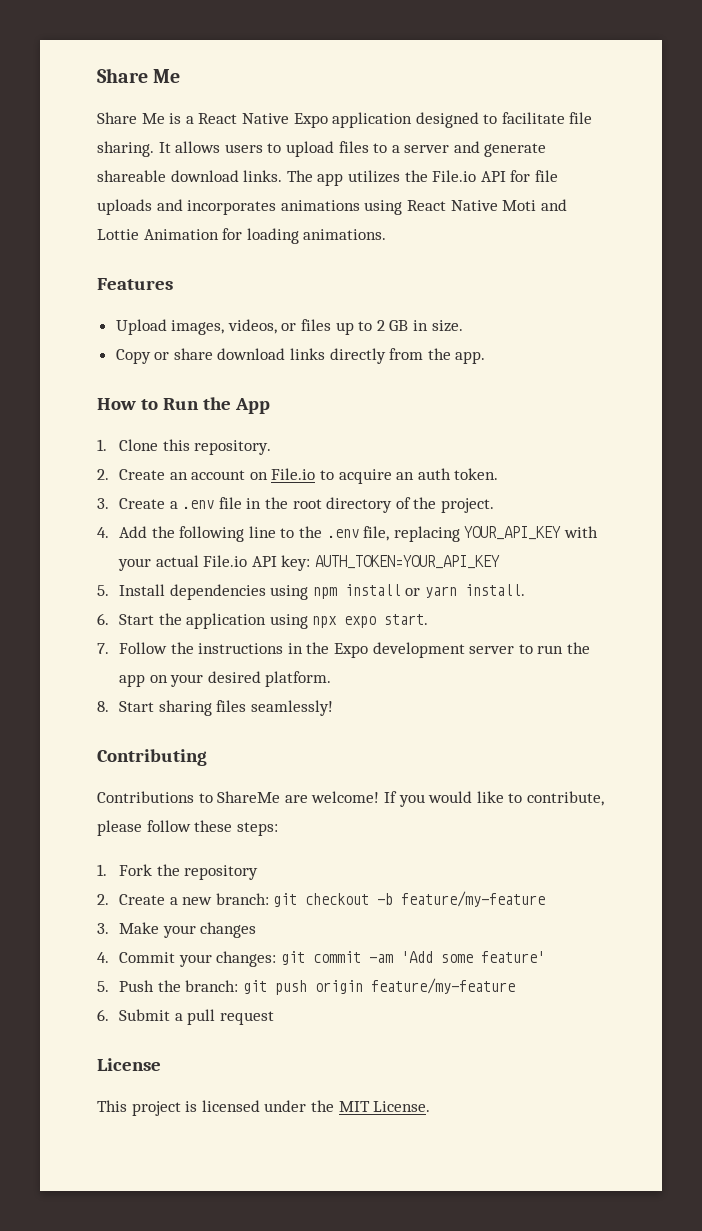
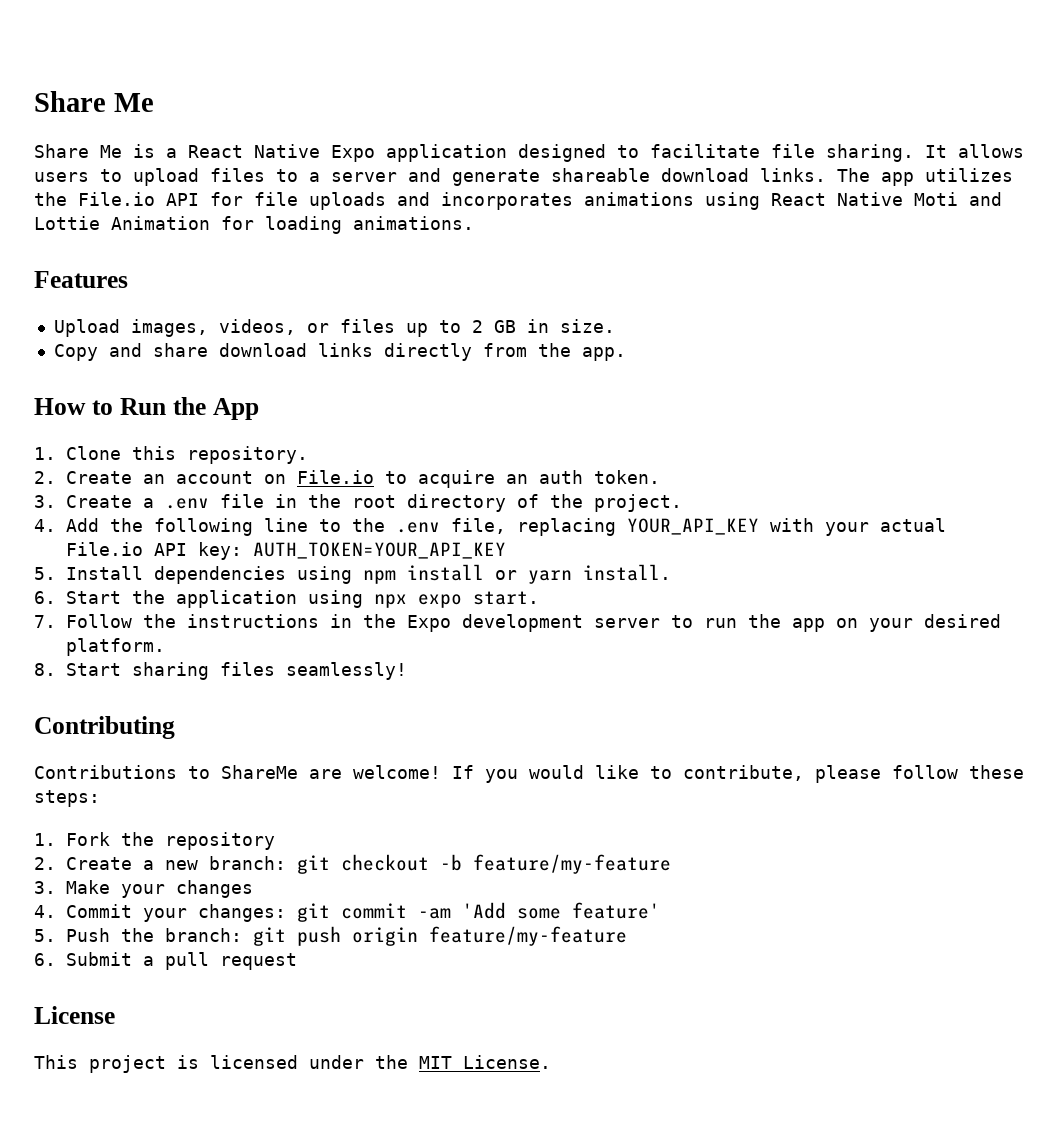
[154,352,170,360] or -> [108,343,142,357] and

